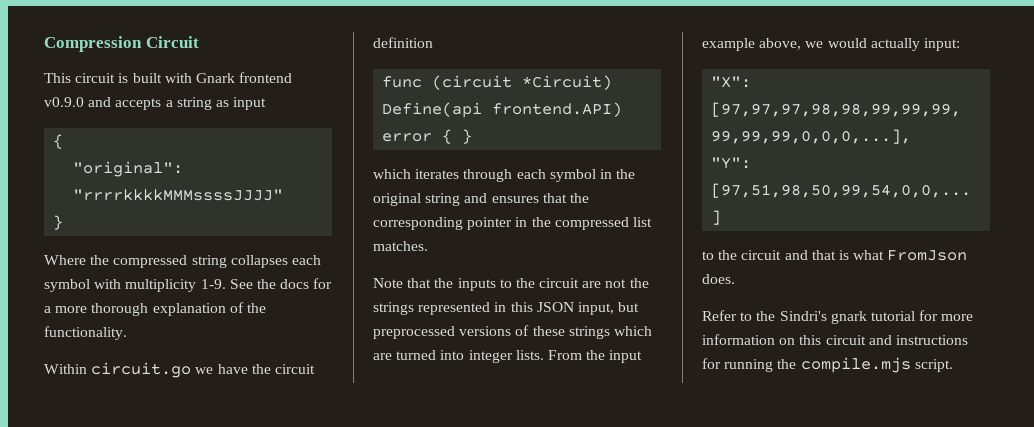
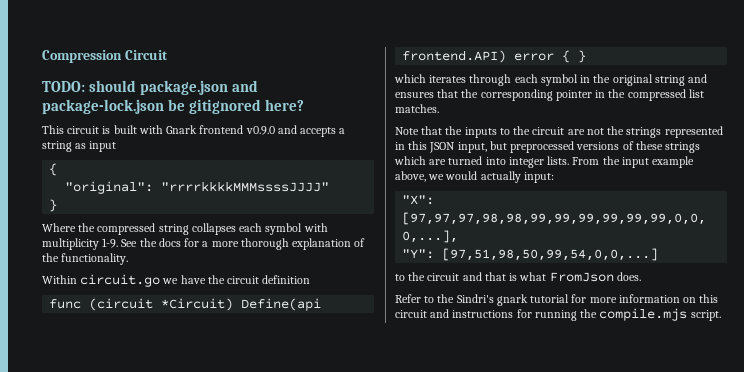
(199, 42) none -> [42,80,259,95] [42,99,305,114] // TODO: should package.json and package-lock.json be gitignored here?

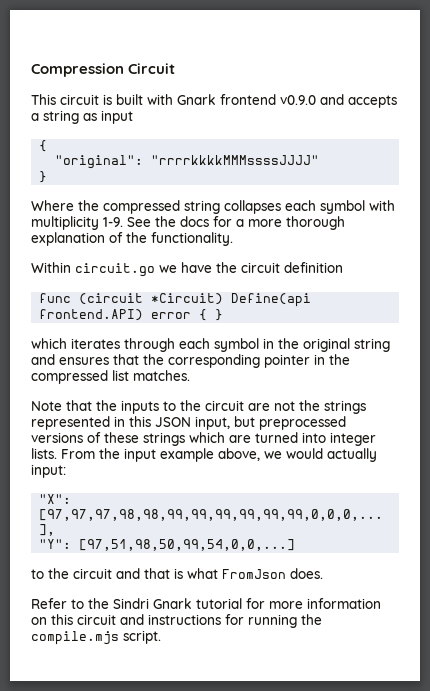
[42,80,259,95] [42,99,305,114] // TODO: should package.json and package-lock.json be gitignored here? -> (176, 68) none
[456,294,528,306] Sindri's gnark -> [113,598,192,609] Sindri Gnark

